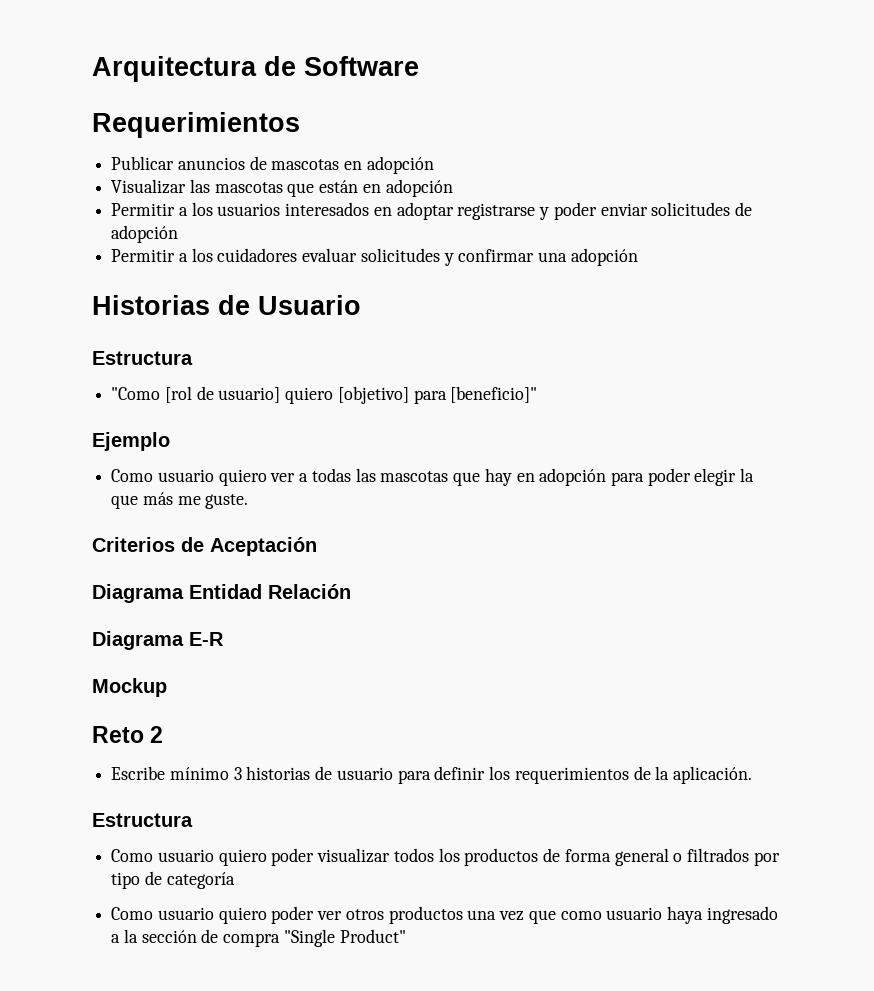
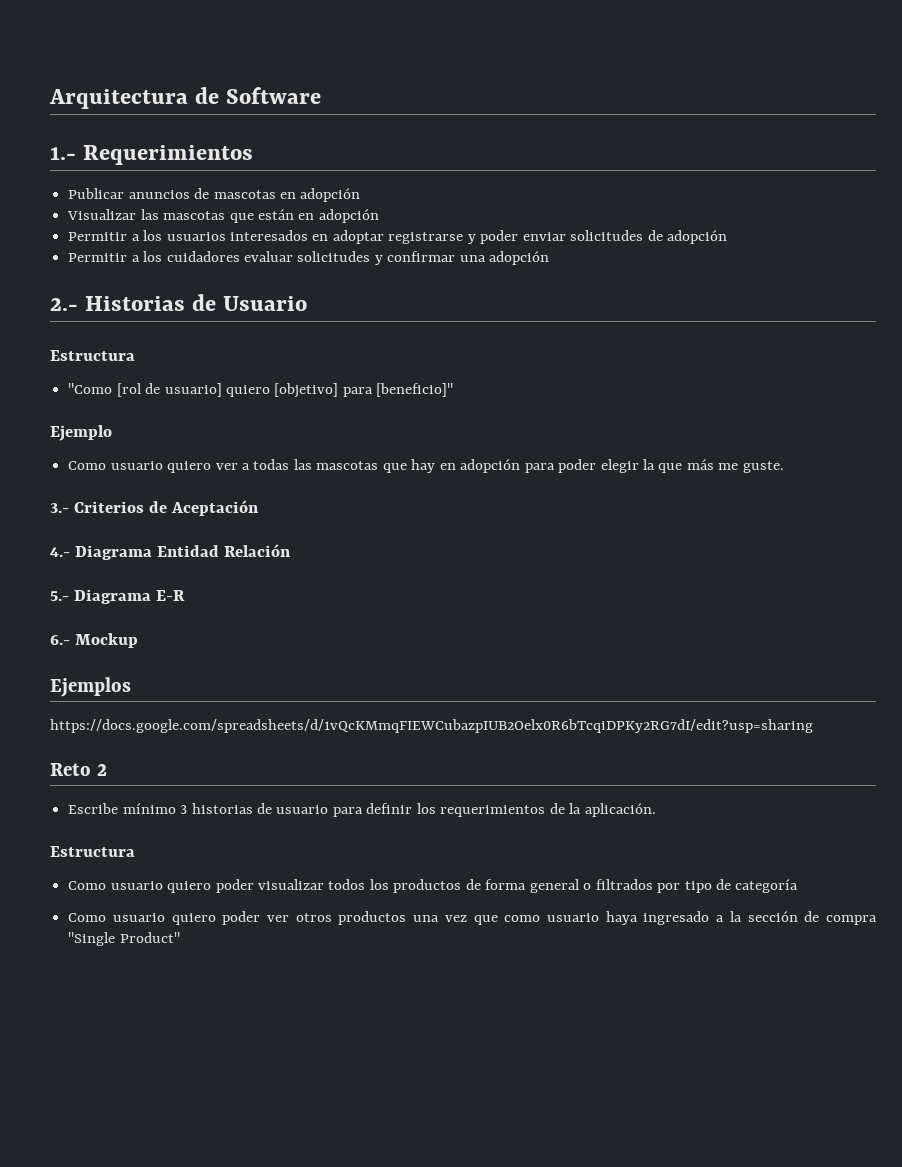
(419, 66) none -> [50,147,76,160] 1.-
(638, 257) none -> [50,298,78,311] 2.-
(249, 501) none -> [50,503,69,513] 3.-
(317, 546) none -> [50,547,70,557] 4.-
(351, 591) none -> [50,591,69,601] 5.-
(224, 639) none -> [50,635,70,645] 6.-
(167, 687) none -> [50,677,131,697] [50,719,813,733] // Ejemplos // https://docs.google.com/spreadsheets/d/1vQcKMmqFIEWCubazpIUB2Oelx0R6bTcqiDPKy2RG7dI/edit?usp=sharing

